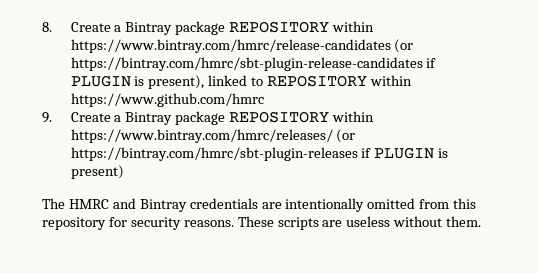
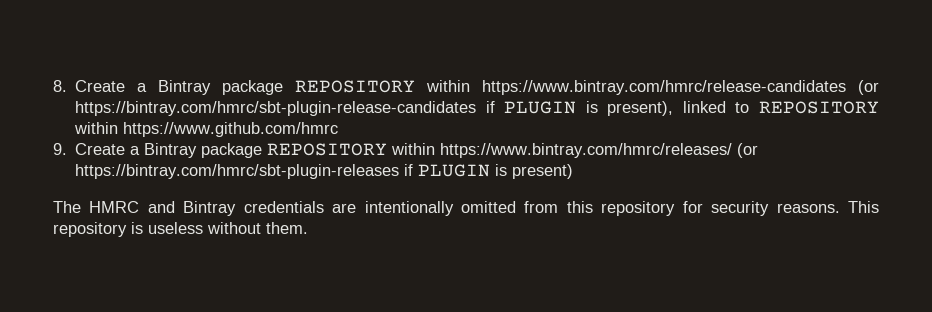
[237,216,343,230] These scripts are -> [848,201,880,213] [53,222,143,237] This repository is

